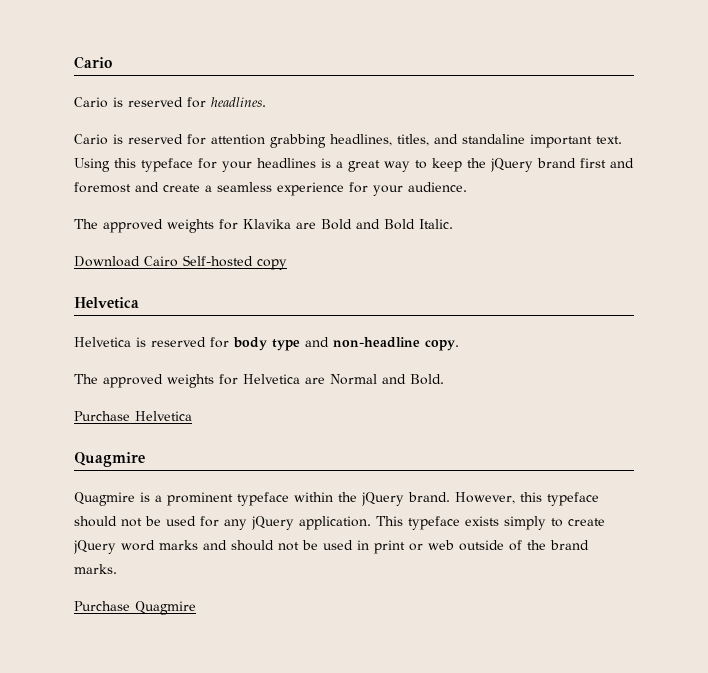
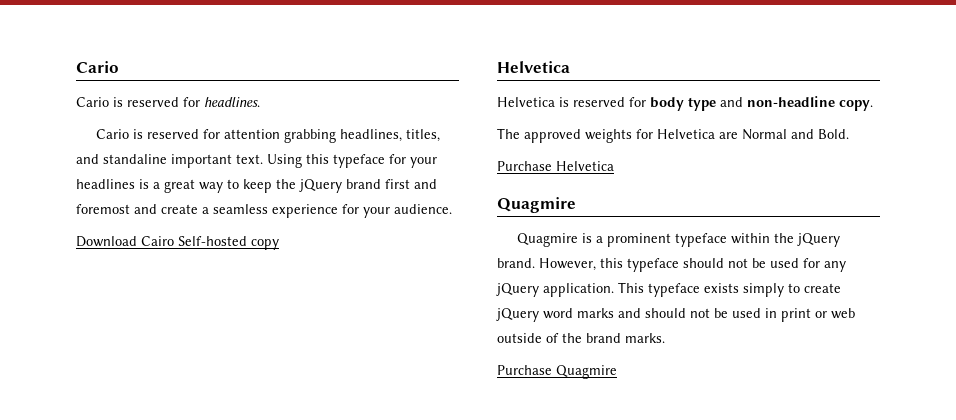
[74,219,453,233] // The approved weights for Klavika are Bold and Bold Italic. -> (452, 209) none

